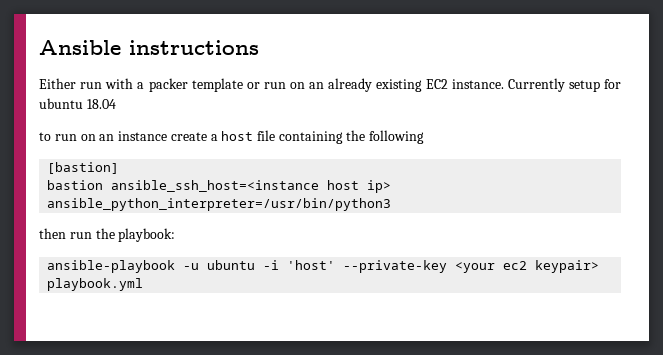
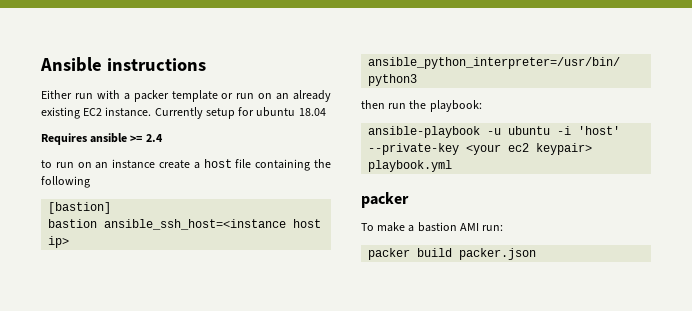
(116, 104) none -> [41,133,163,145] // Requires ansible >= 2.4
(144, 284) none -> [361,192,409,208] [361,222,504,232] [368,248,537,260] // packer // To make a bastion AMI run: // packer build packer.json

